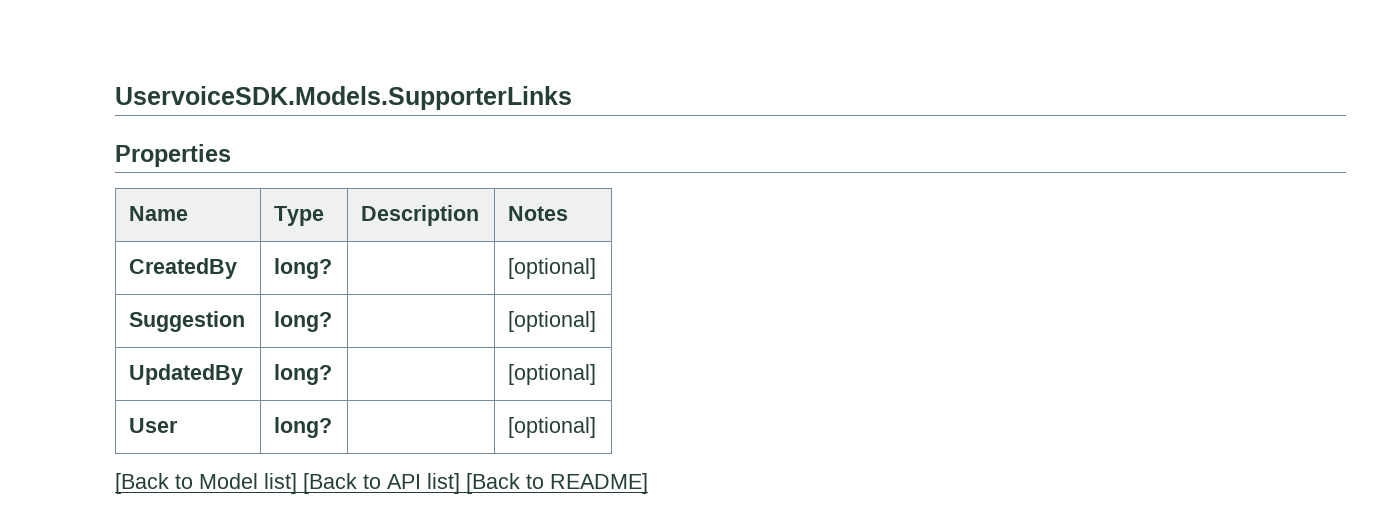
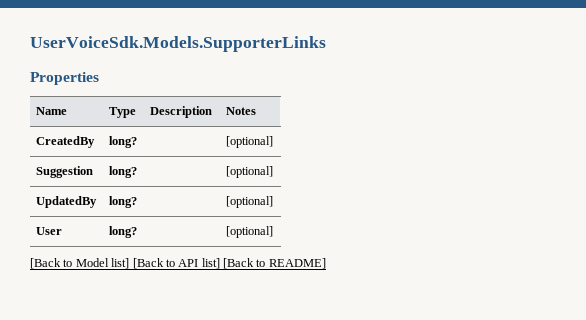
[115,86,572,110] UservoiceSDK.Models.SupporterLinks -> [30,36,326,52] UserVoiceSdk.Models.SupporterLinks

